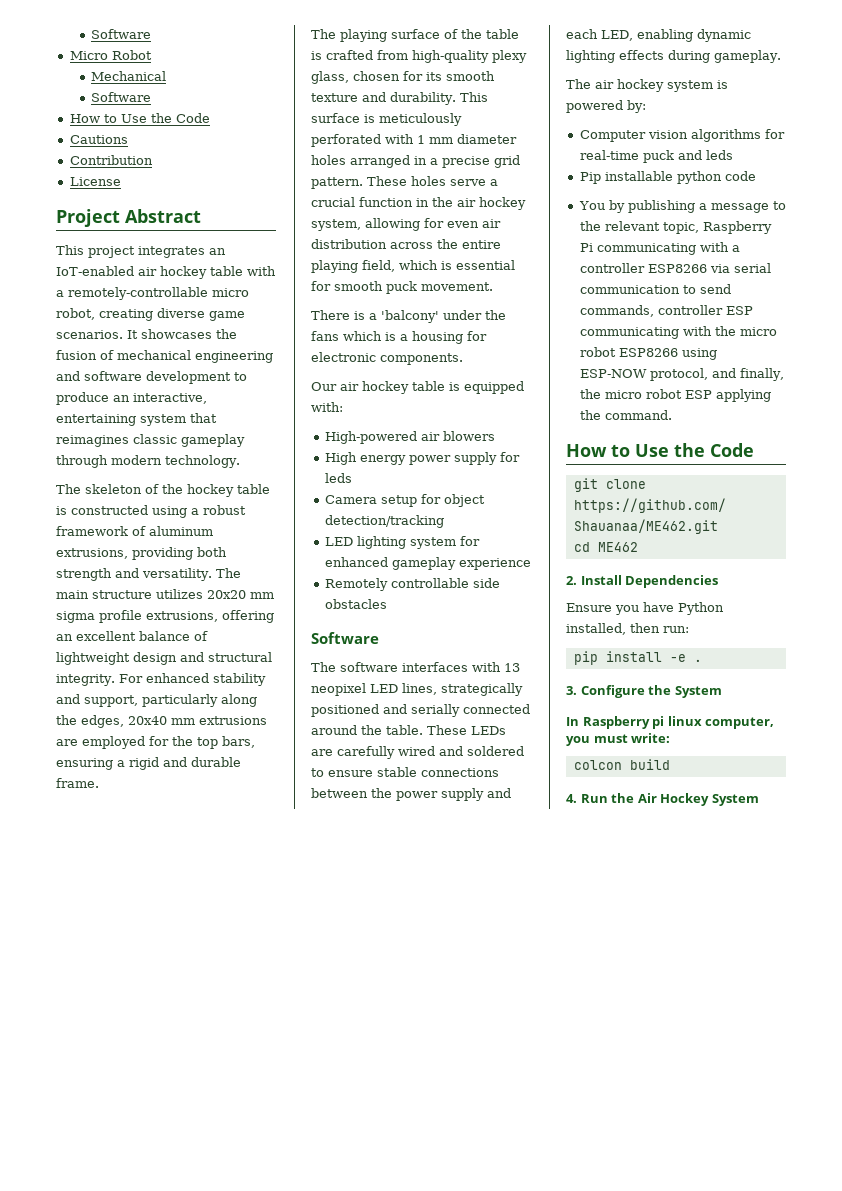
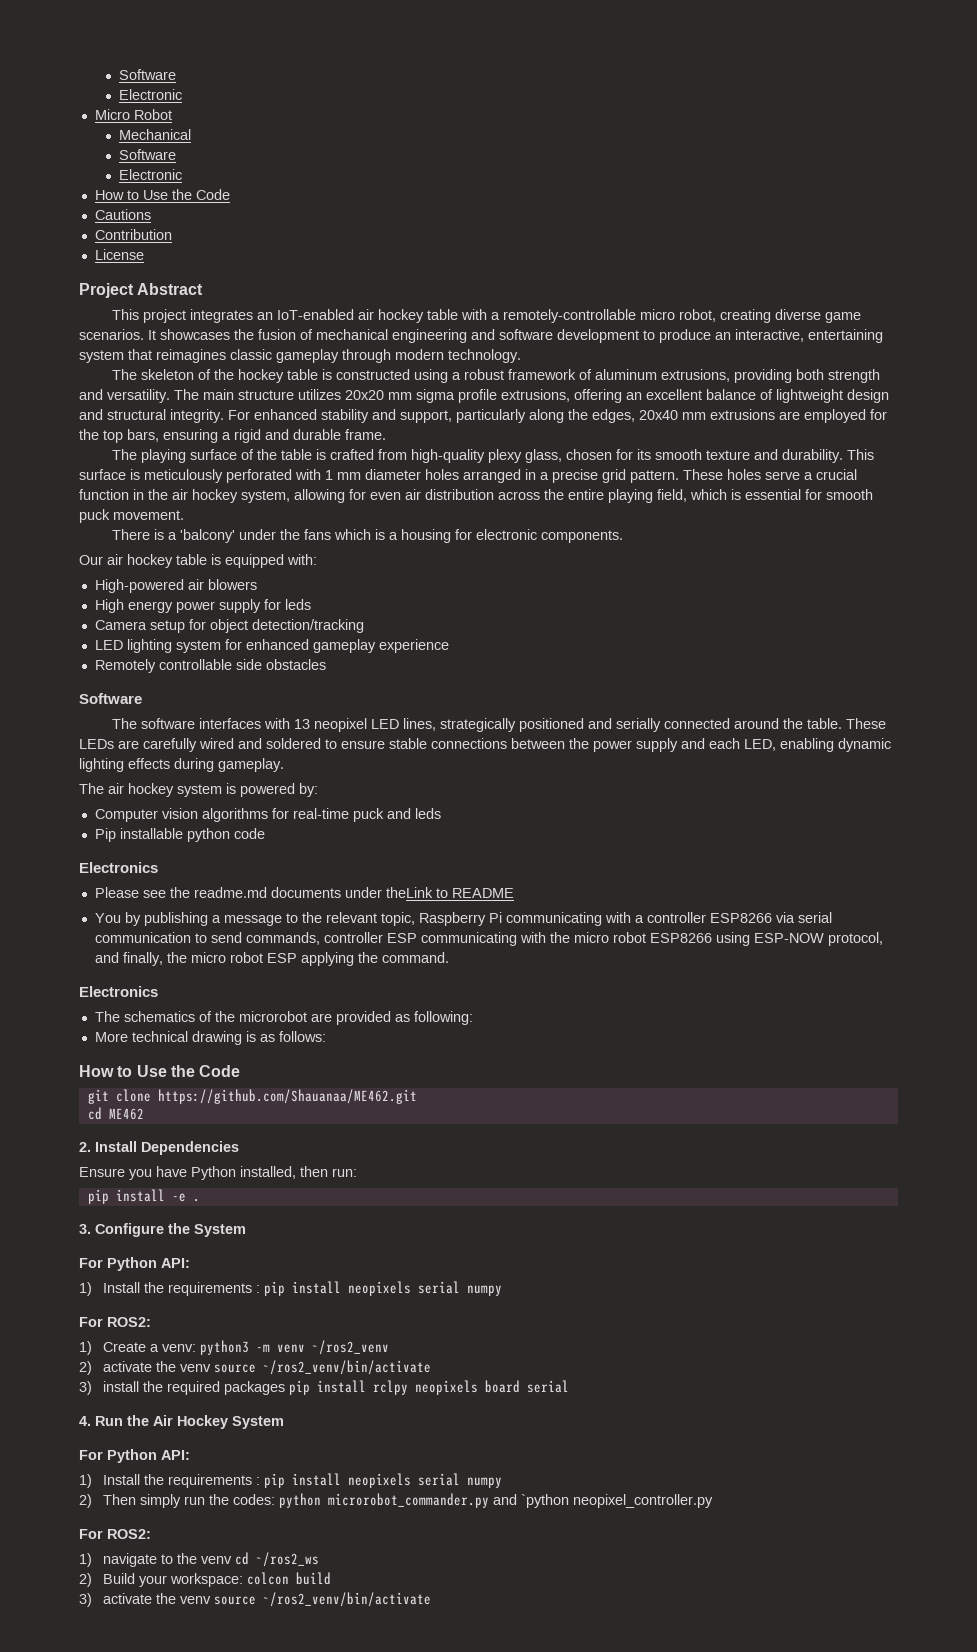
[91,29,152,39] Software -> [118,69,176,80] [118,89,182,100] Software // Electronic
(152, 97) none -> [118,169,182,180] // Electronic
(756, 176) none -> [79,862,158,873] [94,887,514,898] // Electronics // Please see the readme.md documents under theLink to README
(672, 415) none -> [79,986,158,997] [94,1011,473,1025] [94,1031,326,1045] // Electronics // The schematics of the microrobot are provided as following: // More technical drawing is as follows:
[566,716,775,729] [566,733,671,746] [573,759,670,770] In Raspberry pi linux computer, you must write: // colcon build -> [79,1257,190,1271] [79,1281,502,1296] [79,1317,151,1327] [79,1340,389,1355] [79,1360,431,1375] [79,1380,569,1395] For Python API: // 1) Install the requirements : pip install neopixels serial numpy // For ROS2: // 1) Create a venv: python3 -m venv ~/ros2_venv // 2) activate the venv source ~/ros2_venv/bin/activate // 3) install the required packages pip install rclpy neopixels board serial
(759, 800) none -> [79,1449,190,1463] [79,1473,502,1488] [79,1493,713,1508] [79,1529,151,1539] [79,1552,319,1567] [79,1572,331,1587] [79,1592,431,1607] // For Python API: // 1) Install the requirements : pip install neopixels serial numpy // 2) Then simply run the codes: python microrobot_commander.py and `python neopixel_controller.py // For ROS2: // 1) navigate to the venv cd ~/ros2_ws // 2) Build your workspace: colcon build // 3) activate the venv source ~/ros2_venv/bin/activate

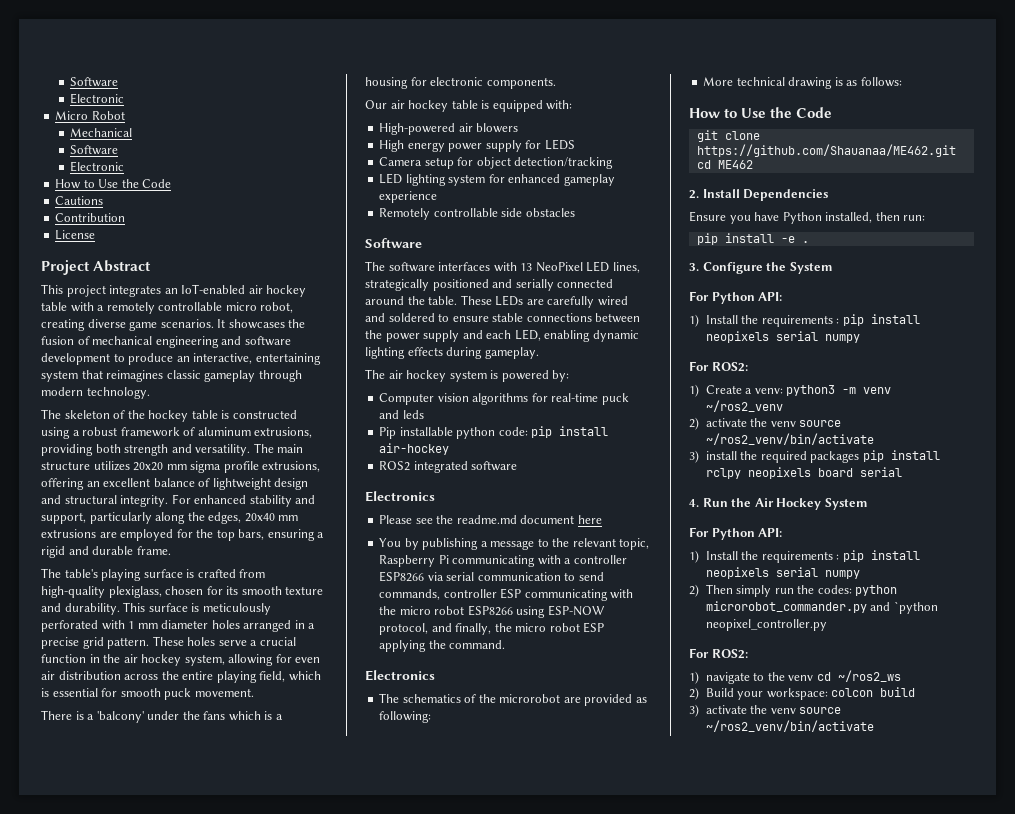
[502,309,636,323] remotely-controllable -> [106,302,223,314] remotely controllable
(137, 454) none -> [64,569,98,578] table's
[240,449,312,460] of the table -> (183, 573) none
[487,449,562,463] plexy glass, -> [108,586,162,598] plexiglass,
[284,599,311,610] leds -> [544,139,575,150] LEDS
[313,718,367,732] neopixel -> [535,262,583,272] NeoPixel
[233,828,265,839] code -> [498,426,609,438] [379,443,450,455] [379,461,518,473] code: pip install air-hockey // ROS2 integrated software
[270,887,514,898] documents under theLink to README -> [520,515,602,524] document here

